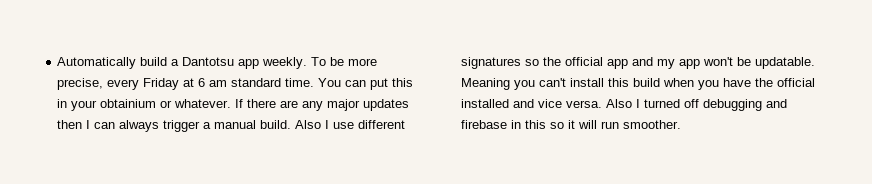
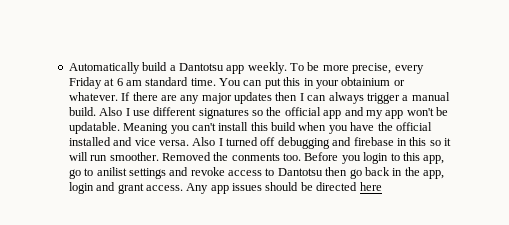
(682, 124) none -> [161,152,445,164] [68,167,444,179] [68,182,382,194] Removed the conments too. Before you login to this app, go to anilist settings and revoke access to Dantotsu then go back in the app, login and grant access. Any app issues should be directed here

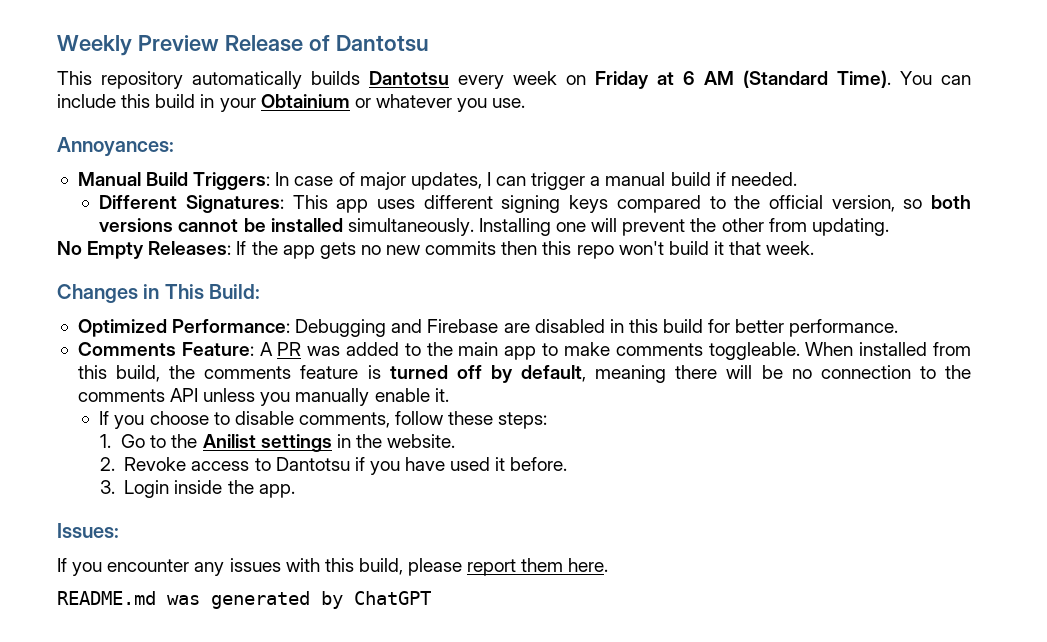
[68,62,424,74] [68,77,405,89] [68,92,298,104] Automatically build a Dantotsu app weekly. To be more precise, every Friday at 6 am standard time. You can put this in your obtainium or whatever. If there are any major updates then -> [57,35,429,56] [57,70,971,89] [57,94,526,112] [57,137,174,157] [77,172,482,190] Weekly Preview Release of Dantotsu // This repository automatically builds Dantotsu every week on Friday at 6 AM (Standard Time). You can include this build in your Obtainium or whatever you use. // Annoyances: // Manual Build Triggers: In case of major updates,
[328,92,364,104] always -> (527, 181) none
[68,107,448,119] [68,122,432,134] [68,137,451,149] [68,152,445,164] [68,167,444,179] [68,182,382,194] build. Also I use different signatures so the official app and my app won't be updatable. Meaning you can't install this build when you have the official installed and vice versa. Also I turned off debugging and firebase in this so it will run smoother. Removed the conments too. Before you login to this app, go to anilist settings and revoke access to Dantotsu then go back in the app, login and grant access. Any app issues should be directed here -> [670,172,797,186] [99,195,972,213] [99,218,889,236] [57,241,815,259] [57,284,261,303] [77,319,899,337] [77,342,972,360] [77,365,971,383] [77,388,449,406] [99,411,548,429] [99,434,456,452] [99,457,568,475] [99,480,295,498] [57,523,119,538] [57,558,609,576] [57,591,431,609] build if needed. // Different Signatures: This app uses different signing keys compared to the official version, so both versions cannot be installed simultaneously. Installing one will prevent the other from updating. // No Empty Releases: If the app gets no new commits then this repo won't build it that week. // Changes in This Build: // Optimized Performance: Debugging and Firebase are disabled in this build for better performance. // Comments Feature: A PR was added to the main app to make comments toggleable. When installed from this build, the comments feature is turned off by default, meaning there will be no connection to the comments API unless you manually enable it. // If you choose to disable comments, follow these steps: // 1. Go to the Anilist settings in the website. // 2. Revoke access to Dantotsu if you have used it before. // 3. Login inside the app. // Issues: // If you encounter any issues with this build, please report them here. // README.md was generated by ChatGPT

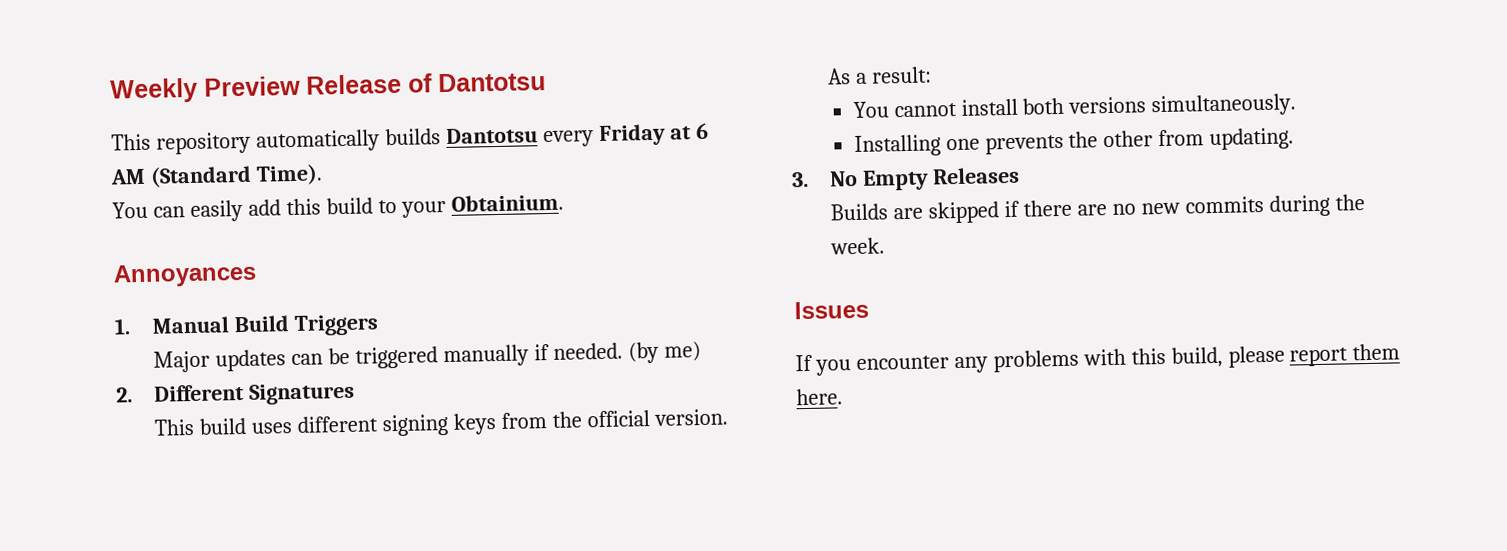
[513,71,586,85] week on -> (594, 139) none
(891, 79) none -> (323, 174) //
[57,94,526,112] [57,137,174,157] [77,172,797,190] [99,195,972,213] [99,218,343,232] include this build in your Obtainium or whatever you use. // Annoyances: // Manual Build Triggers: In case of major updates, I can trigger a manual build if needed. // Different Signatures: This app uses different signing keys compared to the official version, so both versions cannot be installed -> [189,193,564,223] [113,262,257,288] [114,314,380,336] [153,341,701,373] [116,382,356,405] [154,408,728,437] [827,66,933,85] [852,96,1147,119] easily add this build to your Obtainium. // Annoyances // 1. Manual Build Triggers // Major updates can be triggered manually if needed. (by me) // 2. Different Signatures // This build uses different signing keys from the official version. As a result: // You cannot install both versions
(474, 227) none -> (1297, 105) //
[591,218,686,236] will prevent -> [984,134,1064,155] prevents
(889, 227) none -> [791,171,809,188] 3.
[148,241,815,259] [57,284,261,303] [77,319,899,337] [77,342,972,360] [77,365,971,383] [77,388,449,406] [99,411,548,429] [99,434,456,452] [99,457,568,475] [99,480,295,498] [57,523,119,538] Releases: If the app gets no new commits then this repo won't build it that week. // Changes in This Build: // Optimized Performance: Debugging and Firebase are disabled in this build for better performance. // Comments Feature: A PR was added to the main app to make comments toggleable. When installed from this build, the comments feature is turned off by default, meaning there will be no connection to the comments API unless you manually enable it. // If you choose to disable comments, follow these steps: // 1. Go to the Anilist settings in the website. // 2. Revoke access to Dantotsu if you have used it before. // 3. Login inside the app. // Issues: -> [932,166,1021,185] [830,194,1365,224] [830,237,886,255] [794,300,869,320] Releases // Builds are skipped if there are no new commits during the week. // Issues
[229,558,281,572] issues -> [992,349,1079,373] problems
[57,591,431,609] // README.md was generated by ChatGPT -> (843, 397) none

